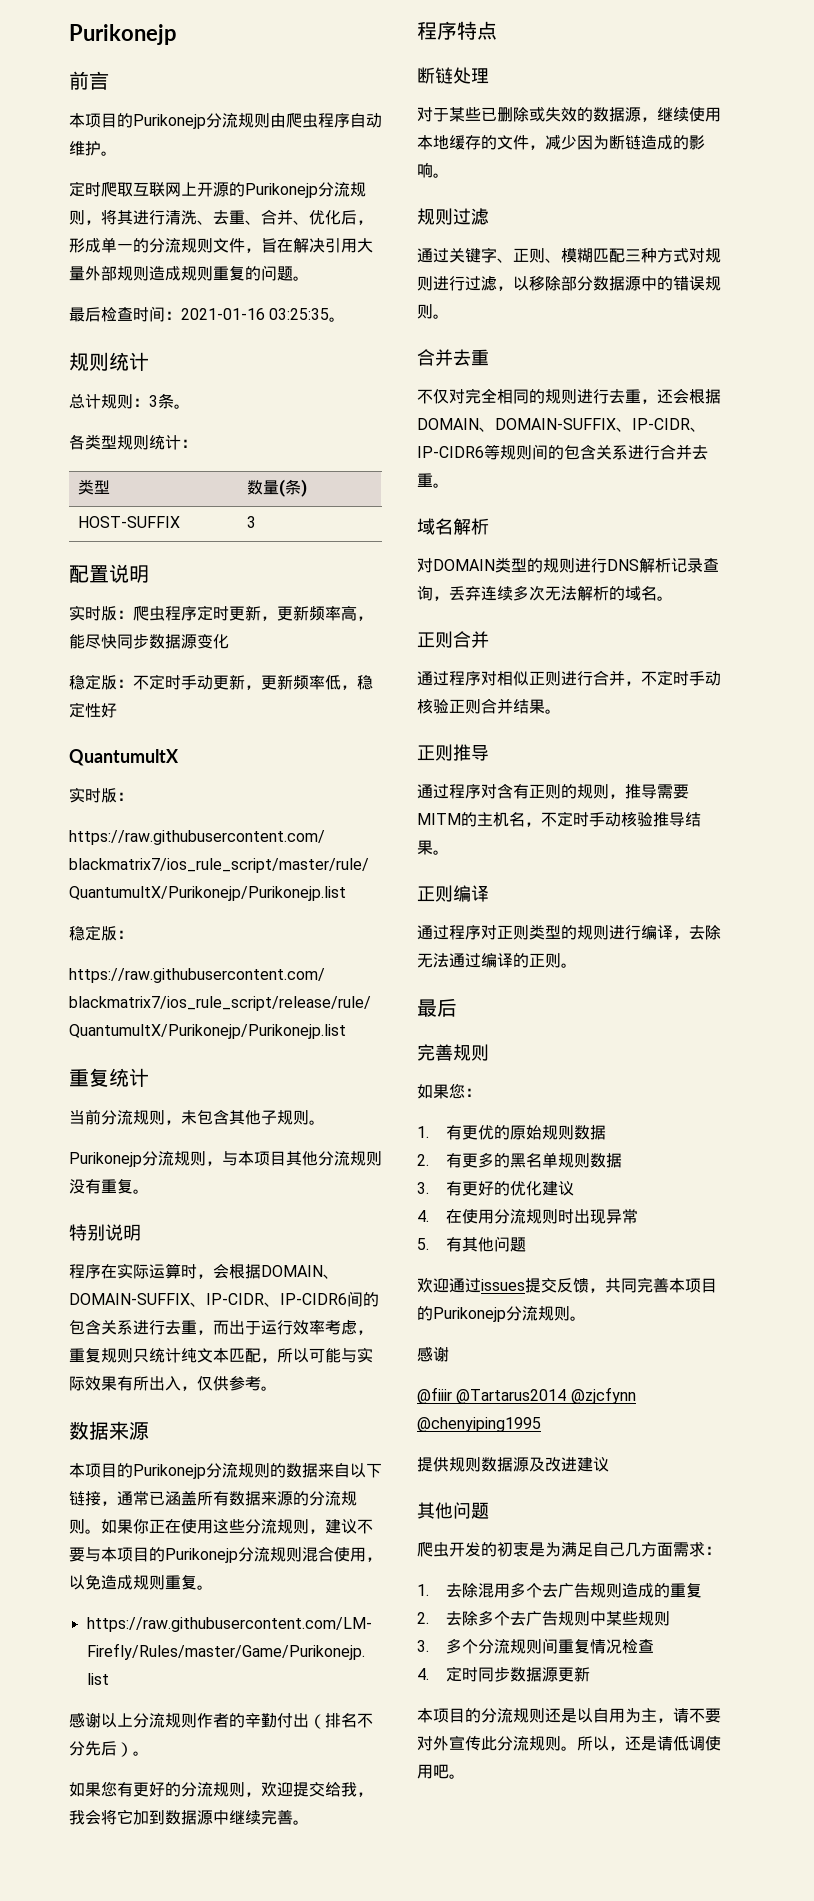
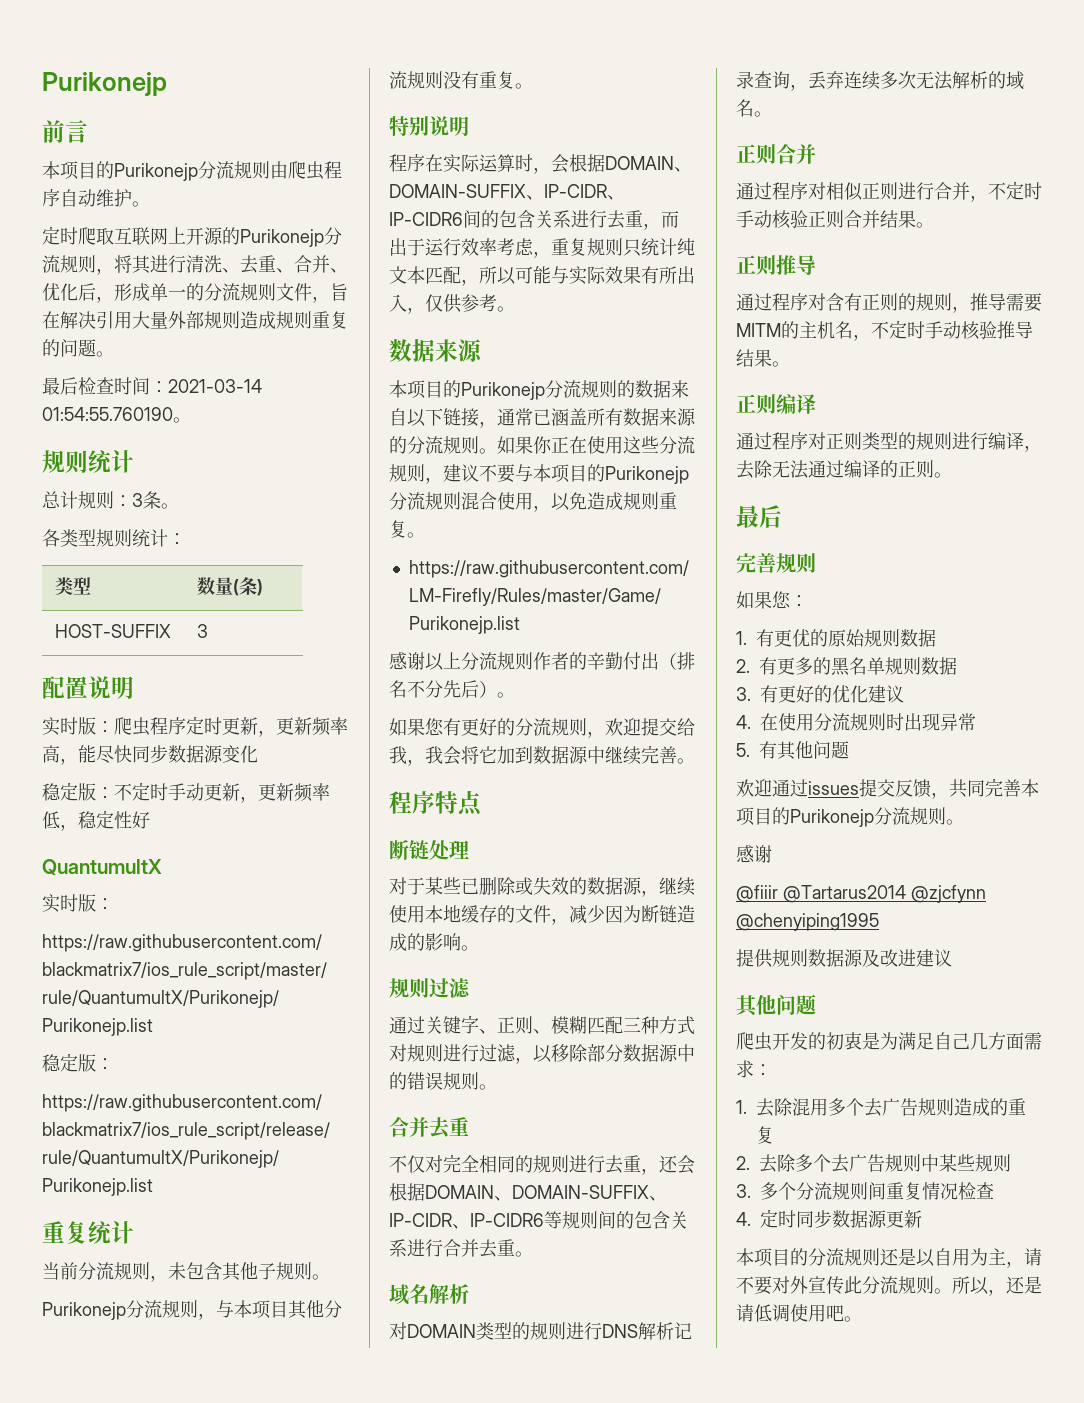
[181,308,330,320] 2021-01-16 03:25:35 -> [168,379,262,393] [42,407,173,421] 2021-03-14 01:54:55.760190

